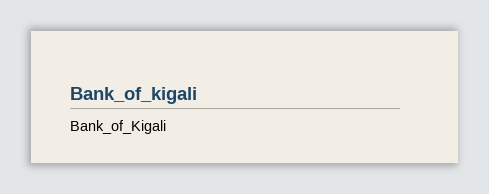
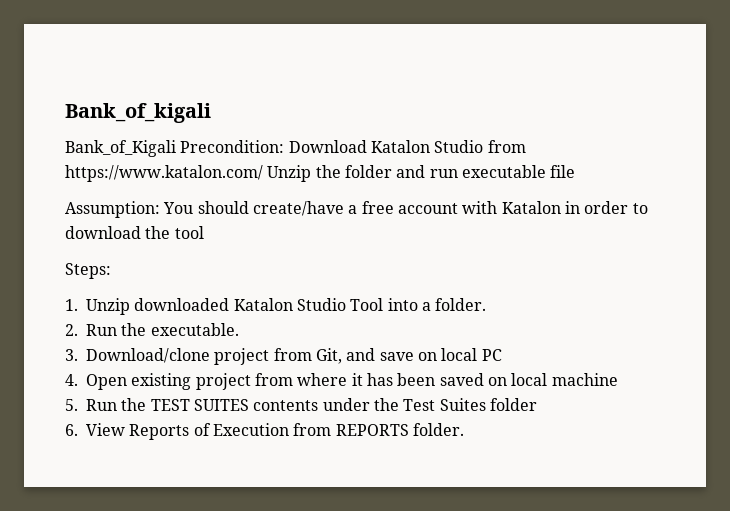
(166, 127) none -> [180,140,526,153] [65,165,576,182] [65,201,648,218] [65,226,204,239] [65,263,111,279] [65,298,487,315] [65,323,239,336] [65,348,502,365] [65,373,618,390] [65,398,537,411] [65,423,464,440] Precondition: Download Katalon Studio from https://www.katalon.com/ Unzip the folder and run executable file // Assumption: You should create/have a free account with Katalon in order to download the tool // Steps: // 1. Unzip downloaded Katalon Studio Tool into a folder. // 2. Run the executable. // 3. Download/clone project from Git, and save on local PC // 4. Open existing project from where it has been saved on local machine // 5. Run the TEST SUITES contents under the Test Suites folder // 6. View Reports of Execution from REPORTS folder.

